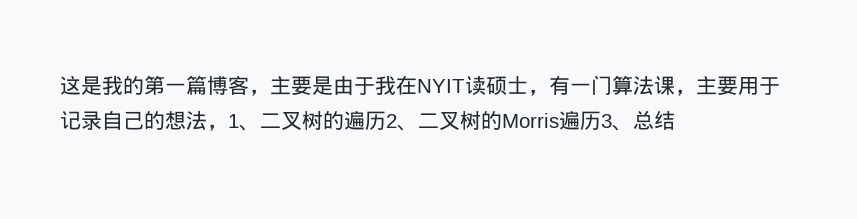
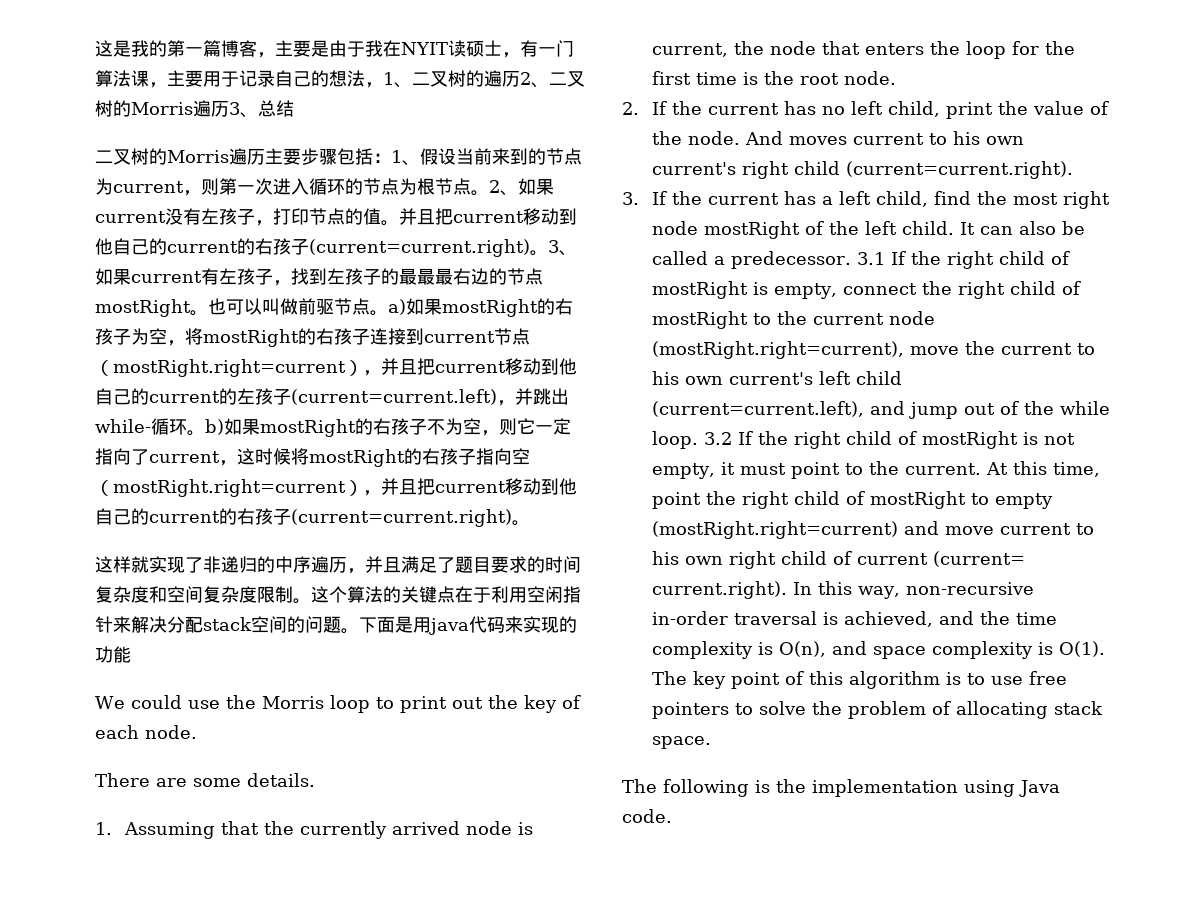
(675, 120) none -> [95,148,582,166] [95,178,554,196] [95,208,577,226] [95,238,577,257] [95,268,543,286] [95,298,573,317] [95,328,530,347] [95,358,577,377] [95,388,569,406] [95,418,571,437] [95,448,530,467] [95,478,577,497] [95,508,530,527] [95,556,581,574] [95,586,581,604] [95,616,577,635] [95,646,131,663] [95,695,581,713] [95,725,197,739] [95,773,315,787] [95,821,534,839] [652,41,1076,59] [652,71,897,85] [622,101,1110,119] [652,131,1025,145] [652,161,1074,179] [622,191,1111,209] [652,221,1086,239] [652,251,1071,269] [652,281,1082,299] [652,311,936,329] [652,341,1096,359] [652,371,903,385] [652,401,1111,419] [652,431,1076,449] [652,461,1101,479] [652,491,1054,509] [652,521,1095,539] [652,551,1026,569] [652,581,1035,599] [652,611,1058,627] [652,641,1106,659] [652,671,1068,689] [652,701,1104,719] [652,736,712,749] [622,779,1060,797] [622,809,672,823] // 二叉树的Morris遍历主要步骤包括：1、假设当前来到的节点为current，则第一次进入循环的节点为根节点。2、如果current没有左孩子，打印节点的值。并且把current移动到他自己的current的右孩子(current=current.right)。3、如果current有左孩子，找到左孩子的最最最右边的节点mostRight。也可以叫做前驱节点。a)如果mostRight的右孩子为空，将mostRight的右孩子连接到current节点（mostRight.right=current），并且把current移动到他自己的current的左孩子(current=current.left)，并跳出while-循环。b)如果mostRight的右孩子不为空，则它一定指向了current，这时候将mostRight的右孩子指向空（mostRight.right=current），并且把current移动到他自己的current的右孩子(current=current.right)。 // 这样就实现了非递归的中序遍历，并且满足了题目要求的时间复杂度和空间复杂度限制。这个算法的关键点在于利用空闲指针来解决分配stack空间的问题。下面是用java代码来实现的功能 // We could use the Morris loop to print out the key of each node. // There are some details. // 1. Assuming that the currently arrived node is current, the node that enters the loop for the first time is the root node. // 2. If the current has no left child, print the value of the node. And moves current to his own current's right child (current=current.right). // 3. If the current has a left child, find the most right node mostRight of the left child. It can also be called a predecessor. 3.1 If the right child of mostRight is empty, connect the right child of mostRight to the current node (mostRight.right=current), move the current to his own current's left child (current=current.left), and jump out of the while loop. 3.2 If the right child of mostRight is not empty, it must point to the current. At this time, point the right child of mostRight to empty (mostRight.right=current) and move current to his own right child of current (current= current.right). In this way, non-recursive in-order traversal is achieved, and the time complexity is O(n), and space complexity is O(1). The key point of this algorithm is to use free pointers to solve the problem of allocating stack space. // The following is the implementation using Java code.

